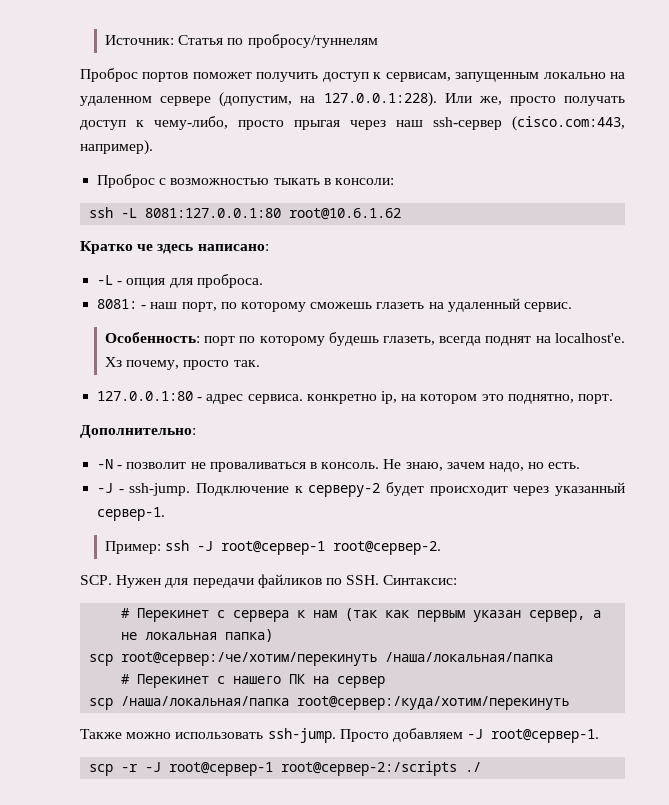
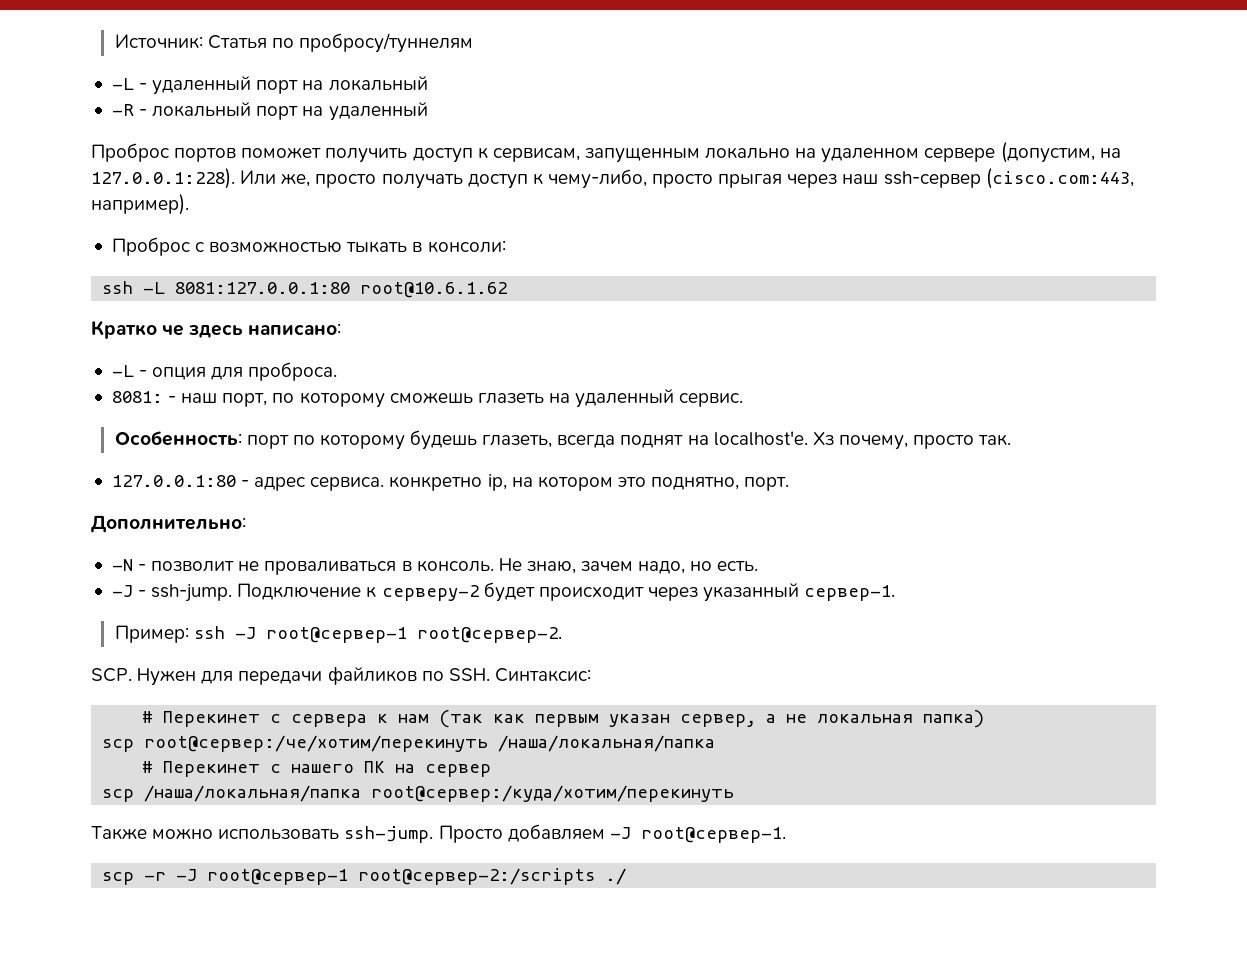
(378, 41) none -> [111,76,428,95] [111,102,428,121] // -L - удаленный порт на локальный // -R - локальный порт на удаленный

